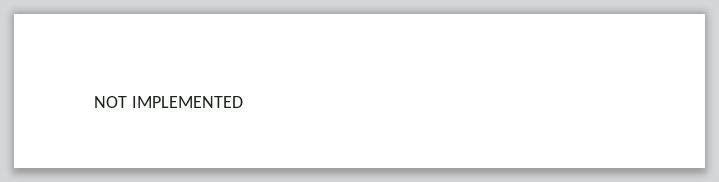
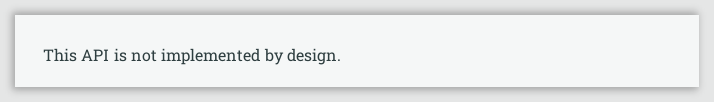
[94,96,243,108] NOT IMPLEMENTED -> [43,48,341,65] This API is not implemented by design.

